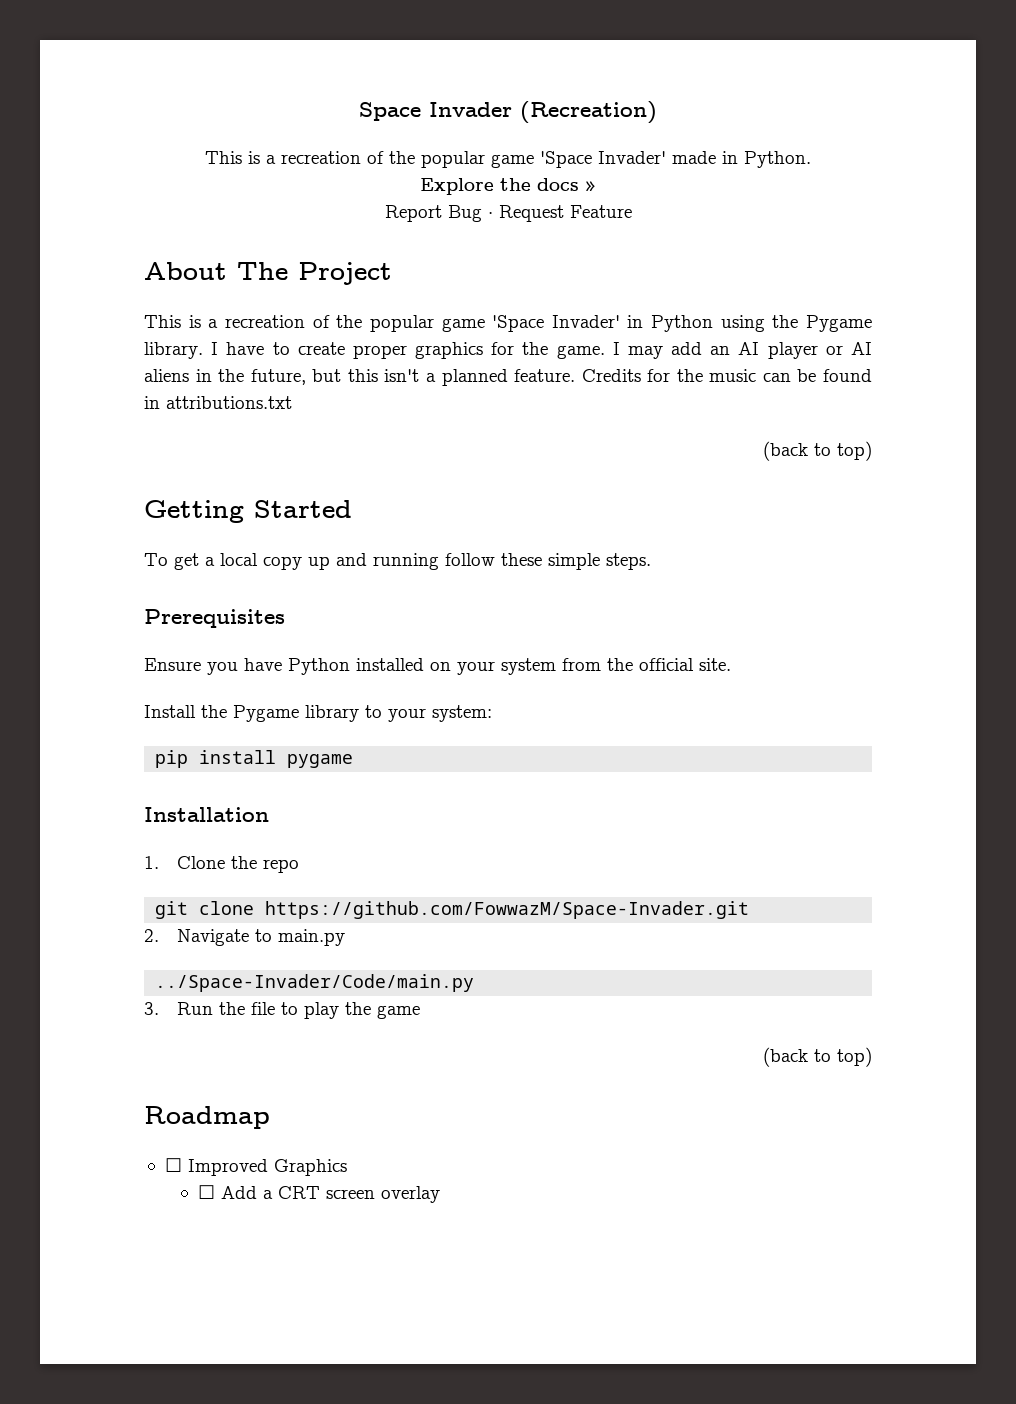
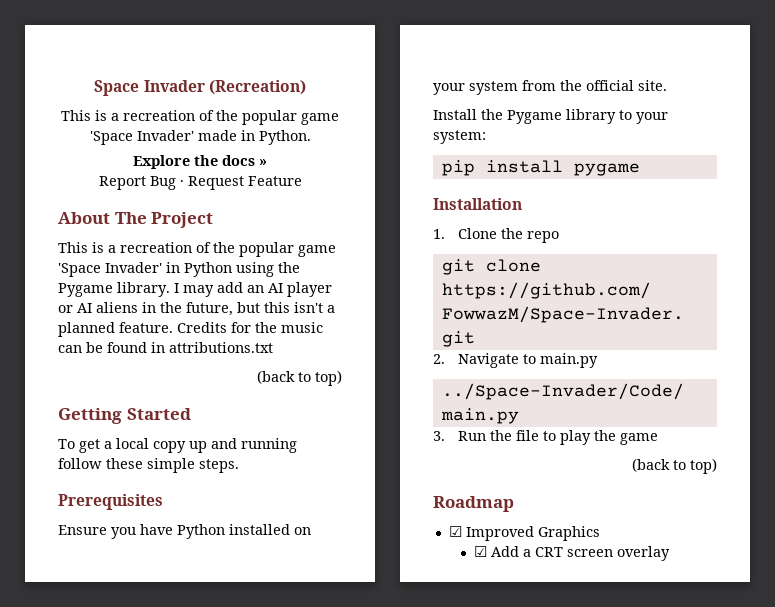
[226,342,620,359] have to create proper graphics for the game. I -> (179, 288) none
[164,1158,182,1172] ☐ -> [448,526,462,537] ☑
[198,1185,216,1199] ☐ -> [473,546,487,557] ☑

